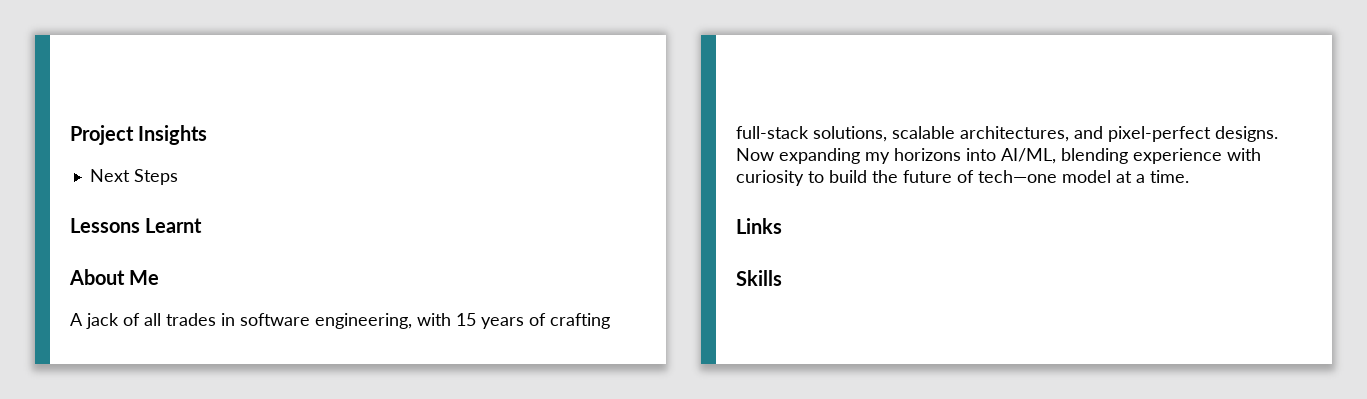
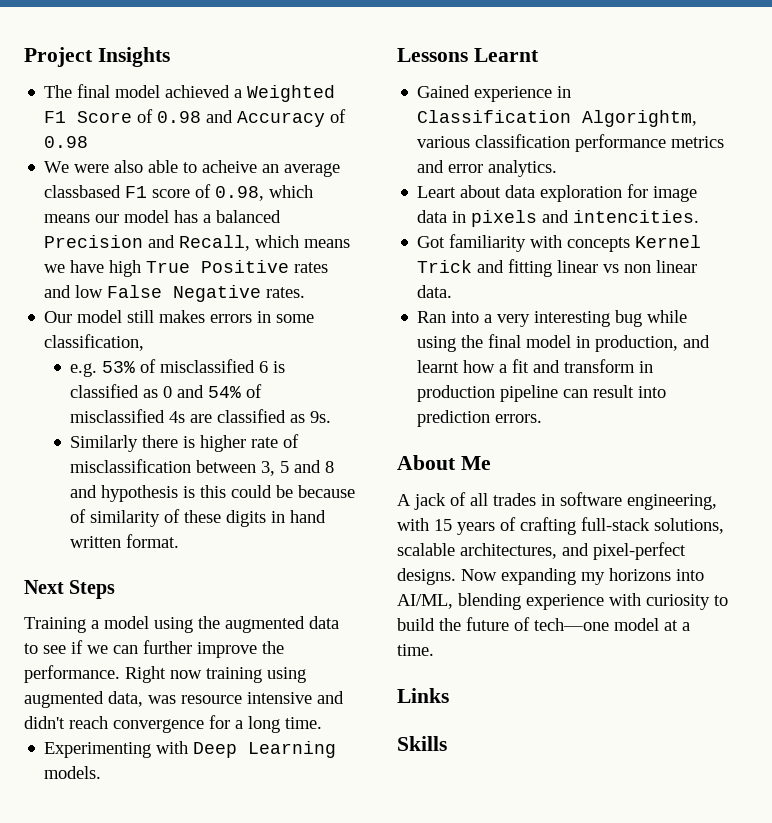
[89,169,178,185] [70,218,203,233] Next Steps // Lessons Learnt -> [44,84,336,102] [44,109,347,127] [44,136,89,148] [44,160,341,177] [44,184,314,201] [44,210,282,223] [44,235,351,251] [44,260,329,277] [44,285,306,302] [44,310,315,323] [44,334,145,351] [70,359,286,377] [70,384,263,398] [70,409,332,423] [70,434,300,452] [70,459,335,476] [70,485,356,502] [70,509,327,527] [70,534,180,548] [24,580,116,599] [24,616,339,633] [24,640,284,658] [24,665,306,683] [24,691,344,708] [24,715,322,733] [44,741,337,758] [44,766,102,779] [397,48,539,62] [417,85,572,102] [417,110,698,127] [417,134,725,152] [417,160,558,177] [417,184,698,202] [417,210,700,227] [417,234,702,252] [417,259,698,277] [417,285,453,298] [417,310,688,327] [417,334,711,352] [417,359,654,373] [417,385,667,402] [417,410,543,427] The final model achieved a Weighted F1 Score of 0.98 and Accuracy of 0.98 // We were also able to acheive an average classbased F1 score of 0.98, which means our model has a balanced Precision and Recall, which means we have high True Positive rates and low False Negative rates. // Our model still makes errors in some classification, // e.g. 53% of misclassified 6 is classified as 0 and 54% of misclassified 4s are classified as 9s. // Similarly there is higher rate of misclassification between 3, 5 and 8 and hypothesis is this could be because of similarity of these digits in hand written format. // Next Steps // Training a model using the augmented data to see if we can further improve the performance. Right now training using augmented data, was resource intensive and didn't reach convergence for a long time. // Experimenting with Deep Learning models. // Lessons Learnt // Gained experience in Classification Algorightm, various classification performance metrics and error analytics. // Leart about data exploration for image data in pixels and intencities. // Got familiarity with concepts Kernel Trick and fitting linear vs non linear data. // Ran into a very interesting bug while using the final model in production, and learnt how a fit and transform in production pipeline can result into prediction errors.

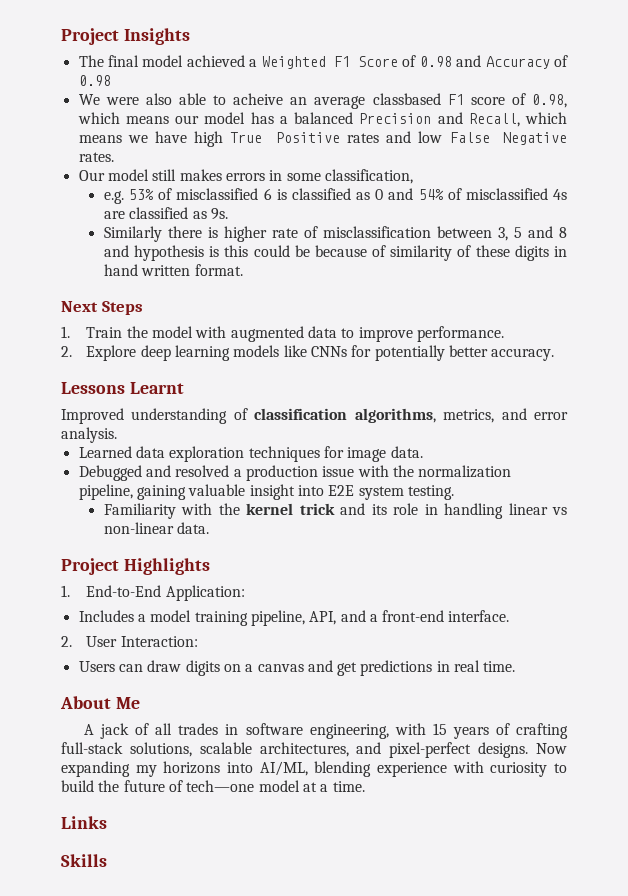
[24,616,339,633] [24,640,284,658] [24,665,306,683] [24,691,344,708] [24,715,322,733] [44,741,337,758] [44,766,102,779] [397,48,539,62] [417,85,572,102] [417,110,698,127] [417,134,725,152] [417,160,558,177] [417,185,502,198] Training a model using the augmented data to see if we can further improve the performance. Right now training using augmented data, was resource intensive and didn't reach convergence for a long time. // Experimenting with Deep Learning models. // Lessons Learnt // Gained experience in Classification Algorightm, various classification performance metrics and error analytics. // Leart about -> [61,326,504,342] [61,345,555,361] [61,382,184,394] [61,408,568,424] [61,427,117,443] [78,446,132,458] 1. Train the model with augmented data to improve performance. // 2. Explore deep learning models like CNNs for potentially better accuracy. // Lessons Learnt // Improved understanding of classification algorithms, metrics, and error analysis. // Learned
(623, 193) none -> [248,446,320,462] techniques
[417,210,700,227] [417,234,702,252] [417,259,698,277] [417,285,453,298] [417,310,688,327] [417,334,711,352] [417,359,654,373] [417,385,667,402] [417,410,543,427] data in pixels and intencities. // Got familiarity with concepts Kernel Trick and fitting linear vs non linear data. // Ran into a very interesting bug while using the final model in production, and learnt how a fit and transform in production pipeline can result into prediction errors. -> [390,446,423,458] [78,465,512,481] [78,484,454,500] [103,503,567,519] [103,522,210,534] [61,558,210,575] [61,585,245,601] [78,610,510,626] [61,636,198,647] [78,660,516,676] data. // Debugged and resolved a production issue with the normalization pipeline, gaining valuable insight into E2E system testing. // Familiarity with the kernel trick and its role in handling linear vs non-linear data. // Project Highlights // 1. End-to-End Application: // Includes a model training pipeline, API, and a front-end interface. // 2. User Interaction: // Users can draw digits on a canvas and get predictions in real time.

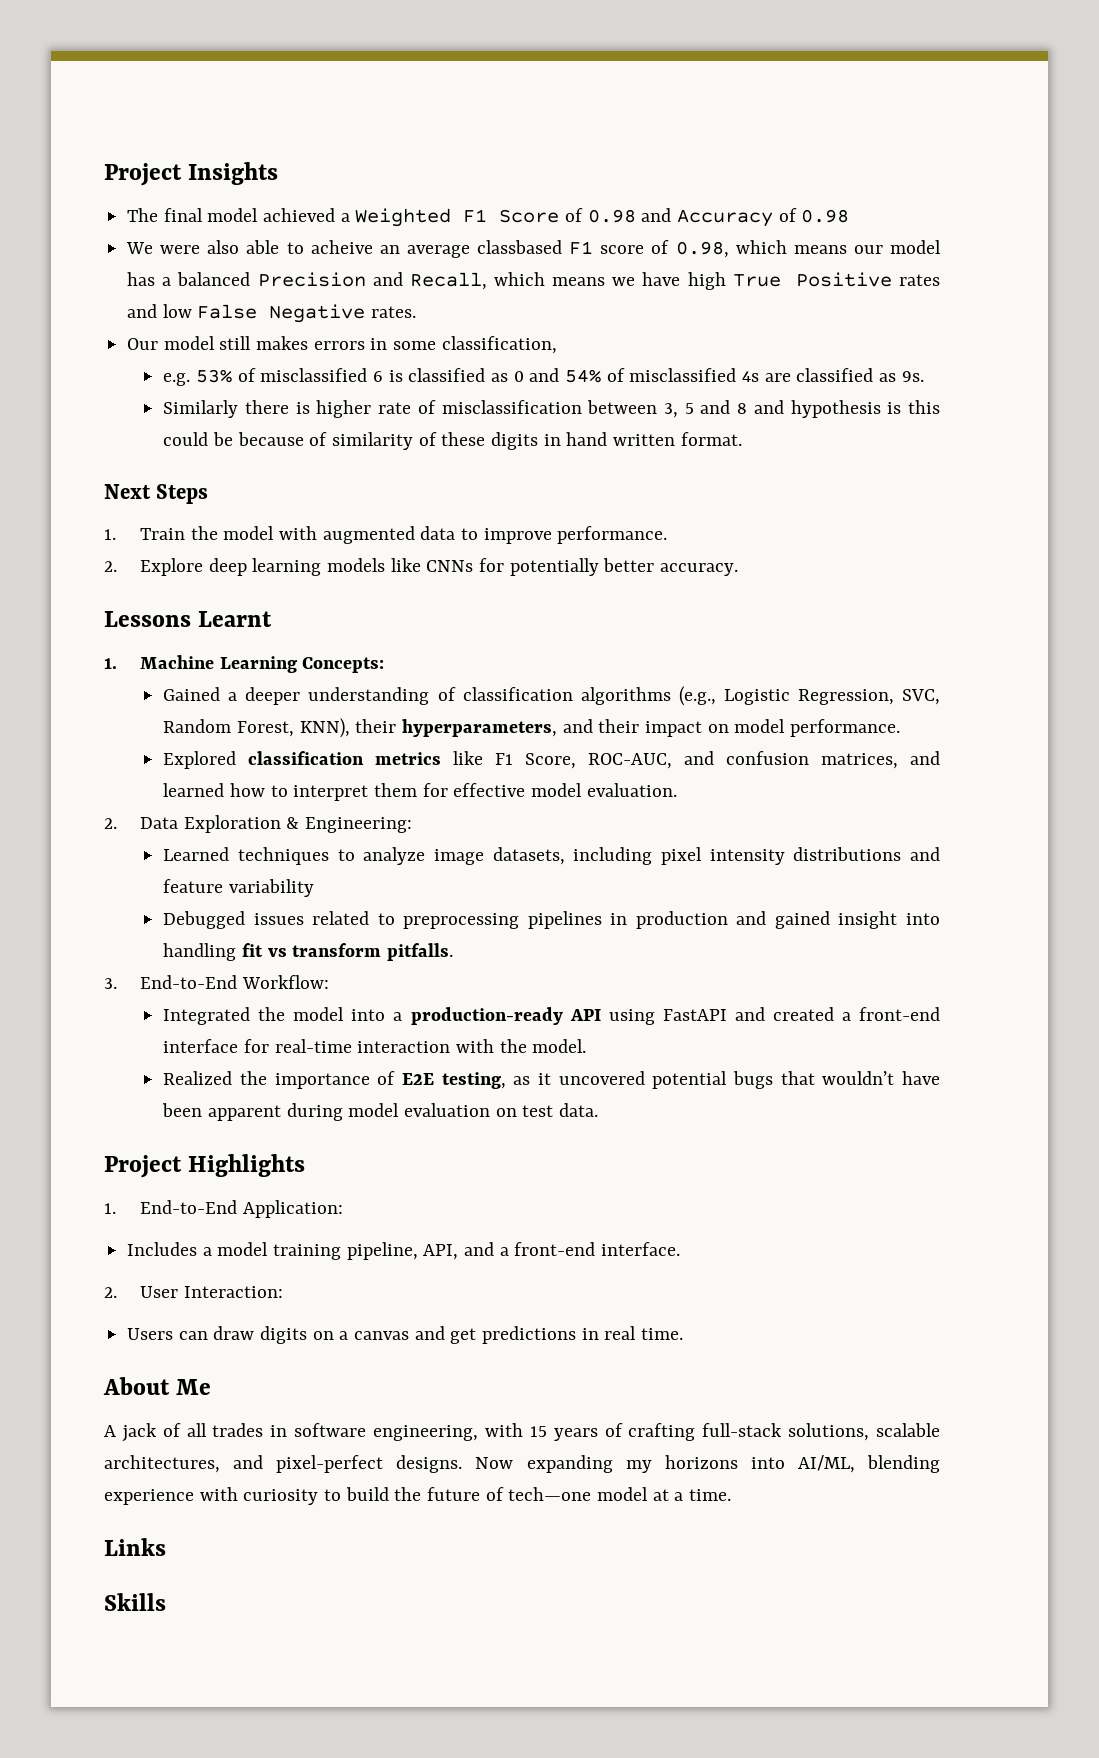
[61,408,568,424] [61,427,117,443] [78,446,423,462] [78,465,512,481] [78,484,454,500] [103,503,567,519] [103,522,174,534] Improved understanding of classification algorithms, metrics, and error analysis. // Learned data exploration techniques for image data. // Debugged and resolved a production issue with the normalization pipeline, gaining valuable insight into E2E system testing. // Familiarity with the kernel trick and its role in handling linear vs non-linear -> [104,655,385,673] [163,686,940,706] [163,718,900,738] [163,751,940,769] [163,783,677,801] [104,815,413,833] [163,847,940,865] [163,879,314,897] [163,911,940,929] [163,943,453,961] [104,975,329,989] [163,1007,940,1025] [163,1039,587,1053] [163,1071,941,1089] [162,1103,554,1121] 1. Machine Learning Concepts: // Gained a deeper understanding of classification algorithms (e.g., Logistic Regression, SVC, Random Forest, KNN), their hyperparameters, and their impact on model performance. // Explored classification metrics like F1 Score, ROC-AUC, and confusion matrices, and learned how to interpret them for effective model evaluation. // 2. Data Exploration & Engineering: // Learned techniques to analyze image datasets, including pixel intensity distributions and feature variability // Debugged issues related to preprocessing pipelines in production and gained insight into handling fit vs transform pitfalls. // 3. End-to-End Workflow: // Integrated the model into a production-ready API using FastAPI and created a front-end interface for real-time interaction with the model. // Realized the importance of E2E testing, as it uncovered potential bugs that wouldn’t have been apparent during model evaluation on test

